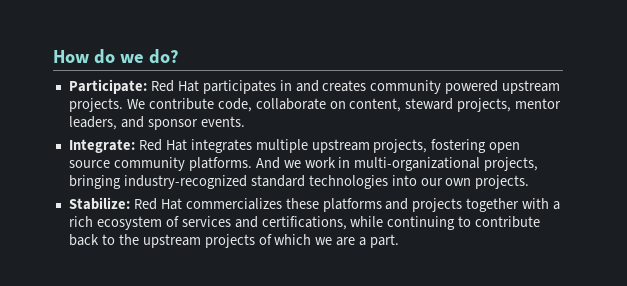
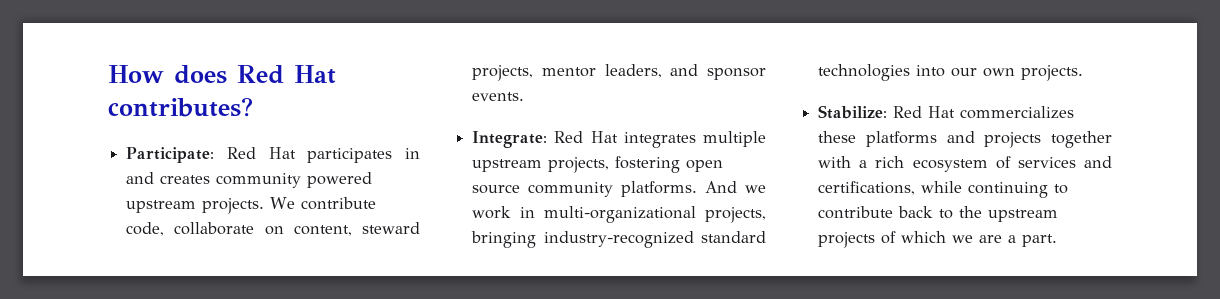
[93,49,179,64] do we do? -> [174,65,336,84] [108,97,253,117] does Red Hat contributes?

